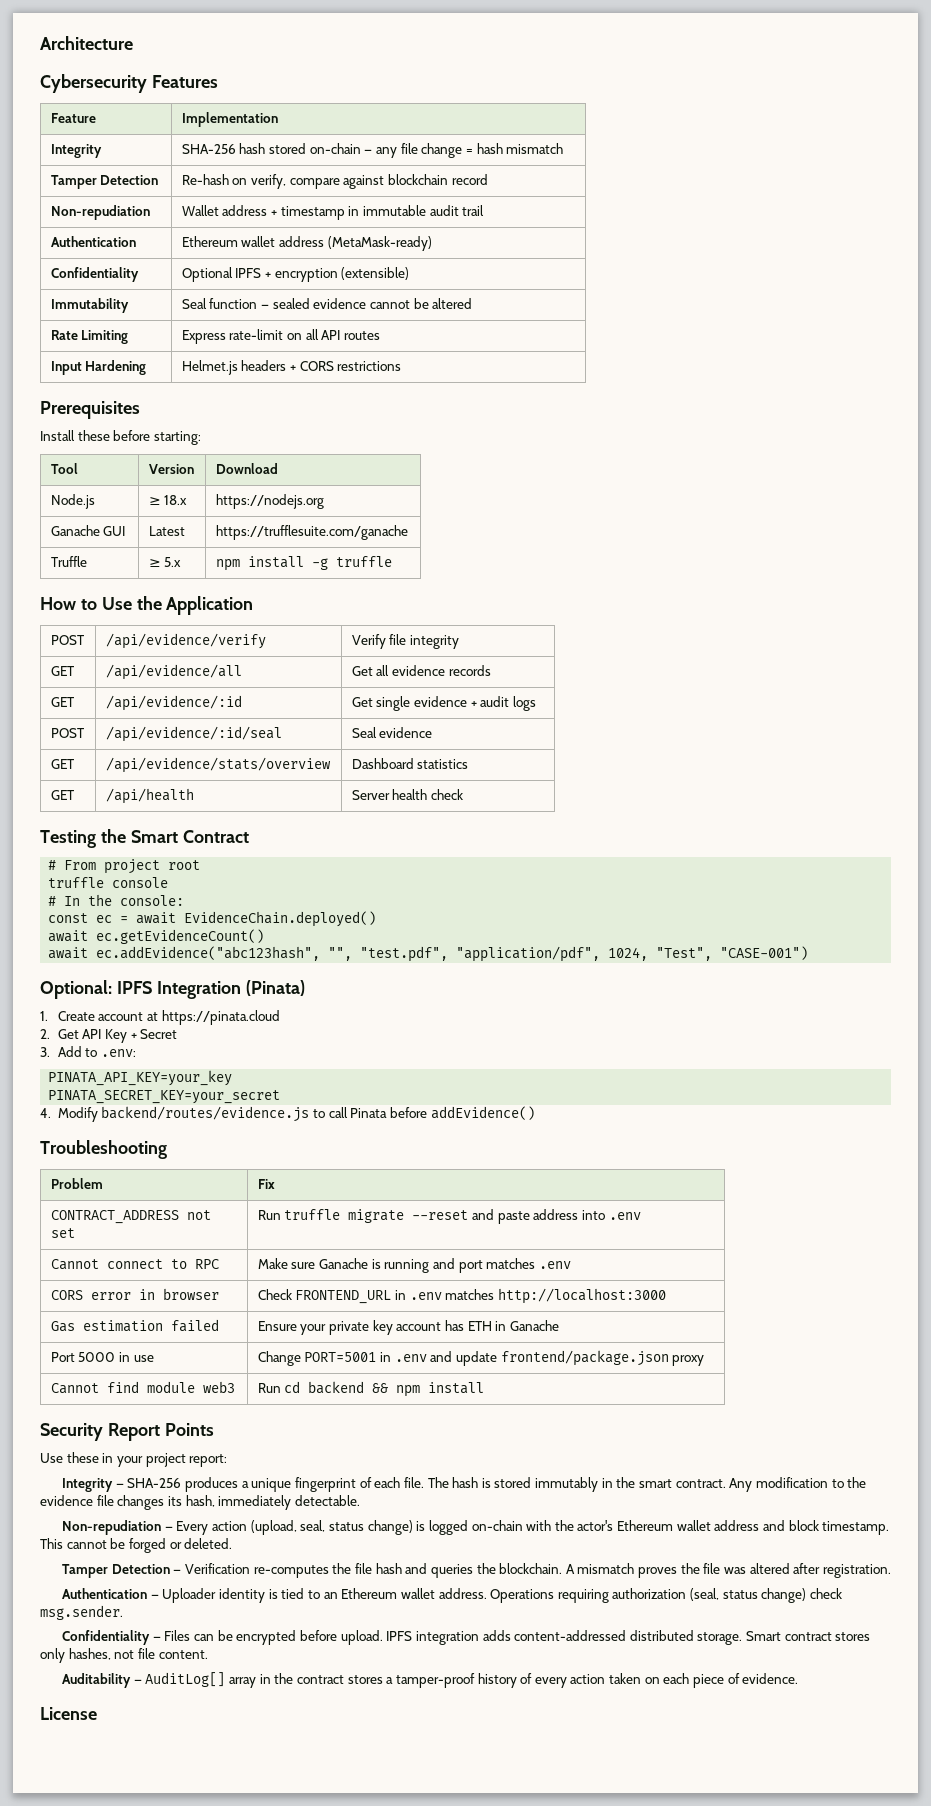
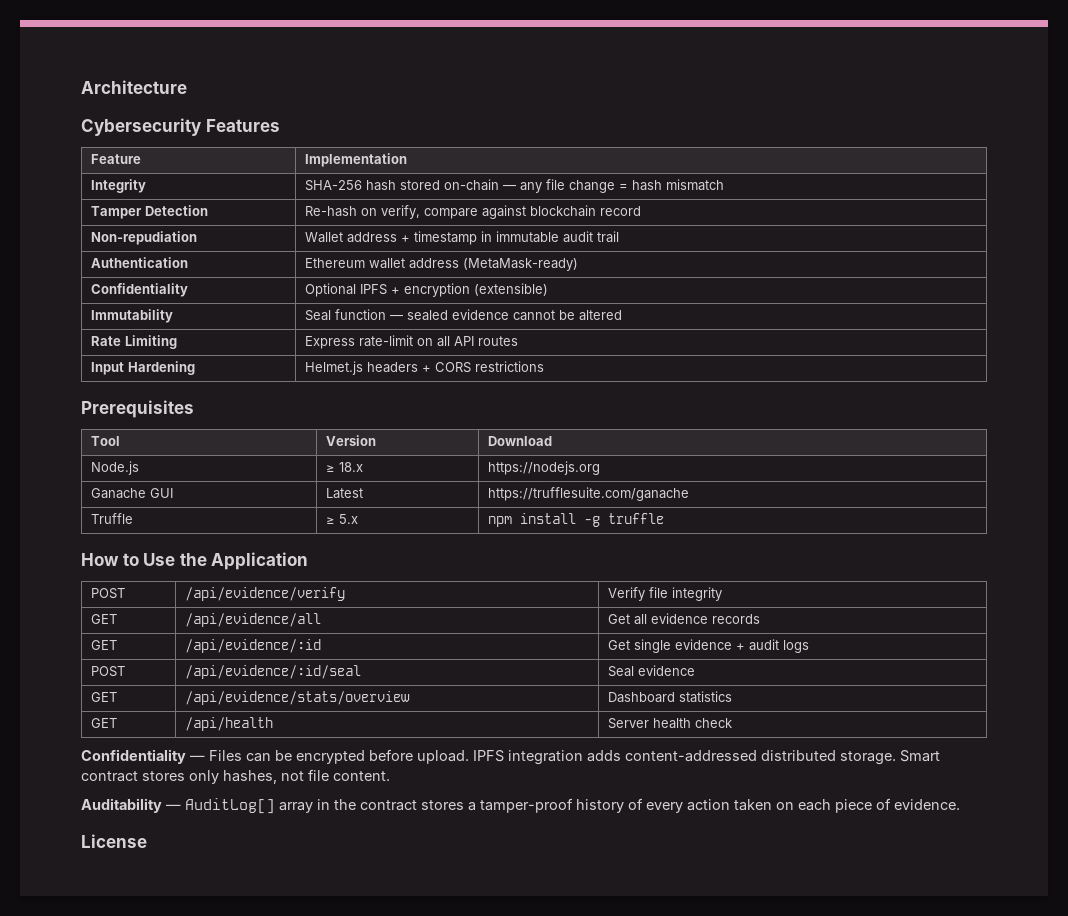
[40,430,201,445] // Install these before starting: -> (194, 409) none
[40,829,249,848] [48,859,201,874] [48,877,169,888] [48,894,185,906] [48,911,377,927] [48,929,265,944] [48,946,809,962] [40,980,305,999] [40,1010,280,1025] [40,1029,178,1043] [40,1046,137,1057] [48,1070,233,1086] [48,1090,281,1104] [40,1106,535,1122] [40,1140,167,1159] [50,1178,103,1189] [257,1179,275,1189] [50,1210,211,1224] [50,1228,75,1238] [257,1209,641,1224] [50,1259,219,1270] [257,1258,571,1273] [50,1288,219,1300] [257,1288,666,1304] [50,1319,219,1332] [257,1320,559,1335] [50,1352,154,1362] [257,1350,705,1366] [50,1381,235,1394] [257,1381,485,1397] [40,1423,214,1441] [40,1452,228,1467] [62,1477,867,1492] [40,1495,360,1510] [62,1520,890,1535] [40,1538,233,1553] [62,1563,891,1578] [62,1588,843,1603] [40,1605,123,1620] // Testing the Smart Contract // # From project root // truffle console // # In the console: // const ec = await EvidenceChain.deployed() // await ec.getEvidenceCount() // await ec.addEvidence("abc123hash", "", "test.pdf", "application/pdf", 1024, "Test", "CASE-001") // Optional: IPFS Integration (Pinata) // 1. Create account at https://pinata.cloud // 2. Get API Key + Secret // 3. Add to .env: // PINATA_API_KEY=your_key // PINATA_SECRET_KEY=your_secret // 4. Modify backend/routes/evidence.js to call Pinata before addEvidence() // Troubleshooting // Problem | Fix // CONTRACT_ADDRESS not set | Run truffle migrate --reset and paste address into .env // Cannot connect to RPC | Make sure Ganache is running and port matches .env // CORS error in browser | Check FRONTEND_URL in .env matches http://localhost:3000 // Gas estimation failed | Ensure your private key account has ETH in Ganache // Port 5000 in use | Change PORT=5001 in .env and update frontend/package.json proxy // Cannot find module web3 | Run cd backend && npm install // Security Report Points // Use these in your project report: // Integrity — SHA-256 produces a unique fingerprint of each file. The hash is stored immutably in the smart contract. Any modification to the evidence file changes its hash, immediately detectable. // Non-repudiation — Every action (upload, seal, status change) is logged on-chain with the actor's Ethereum wallet address and block timestamp. This cannot be forged or deleted. // Tamper Detection — Verification re-computes the file hash and queries the blockchain. A mismatch proves the file was altered after registration. // Authentication — Uploader identity is tied to an Ethereum wallet address. Operations requiring authorization (seal, status change) check msg.sender. -> (732, 723) none

